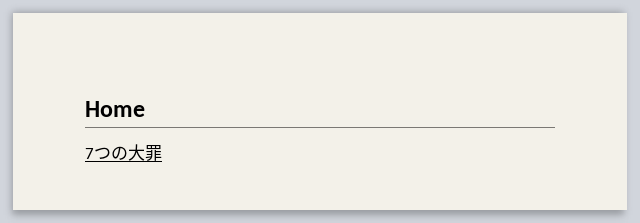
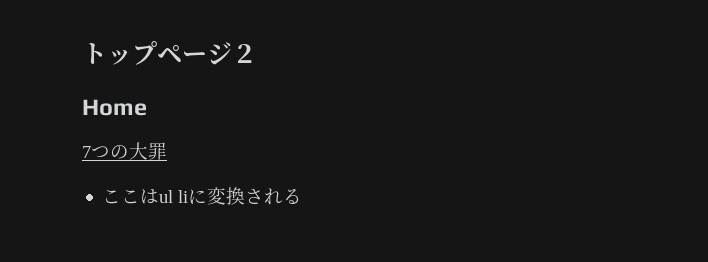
(85, 109) none -> [82,41,257,65] トップページ２ //
(162, 153) none -> [102,187,303,205] // ここはul liに変換される

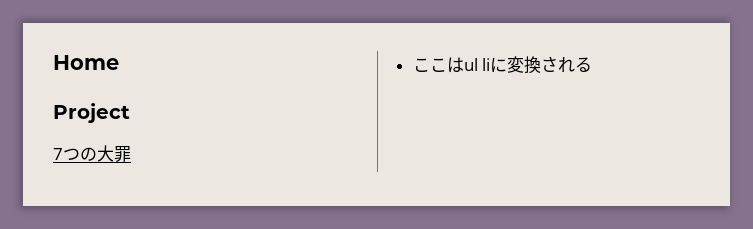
[82,41,257,65] [82,99,147,116] トップページ２ // Home -> [53,55,119,70] [53,103,130,123] Home // Project

